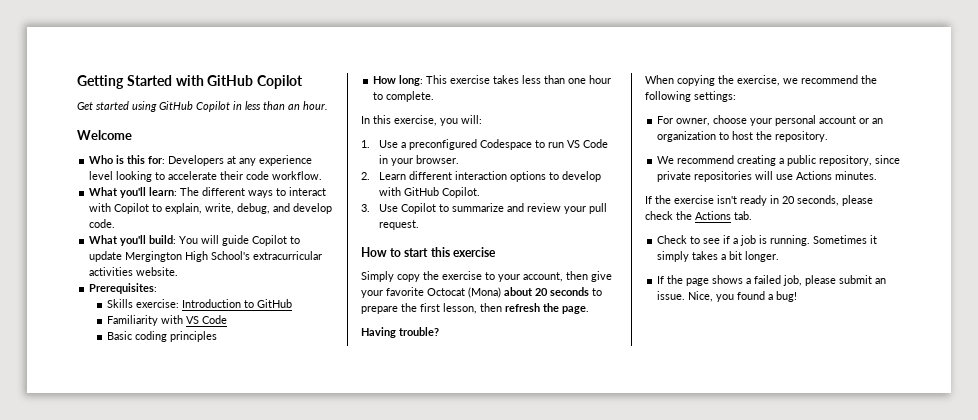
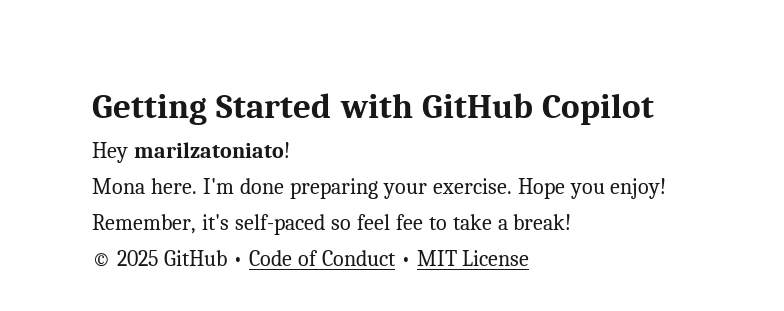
[77,101,328,112] [77,130,132,140] [89,155,313,166] [89,171,323,182] [89,187,327,198] [89,203,333,214] [89,219,116,228] [89,235,301,246] [89,251,323,262] [89,267,179,276] [89,283,158,294] [106,299,292,308] [106,315,227,326] [106,331,217,342] [373,75,612,86] [373,91,435,102] [361,115,482,126] [361,139,608,150] [378,155,459,166] [361,171,601,182] [378,187,480,198] [361,203,607,214] [378,220,419,230] [361,247,496,257] [361,271,612,282] [361,287,602,298] [361,303,589,314] [361,327,439,338] [645,75,877,86] [645,91,736,102] [657,115,884,126] [657,131,829,142] [657,155,901,166] [657,171,878,182] [645,195,873,206] [645,211,752,220] [657,235,878,246] [657,251,780,262] [657,275,887,286] [657,291,798,302] Get started using GitHub Copilot in less than an hour. // Welcome // Who is this for: Developers at any experience level looking to accelerate their code workflow. // What you'll learn: The different ways to interact with Copilot to explain, write, debug, and develop code. // What you'll build: You will guide Copilot to update Mergington High School's extracurricular activities website. // Prerequisites: // Skills exercise: Introduction to GitHub // Familiarity with VS Code // Basic coding principles // How long: This exercise takes less than one hour to complete. // In this exercise, you will: // 1. Use a preconfigured Codespace to run VS Code in your browser. // 2. Learn different interaction options to develop with GitHub Copilot. // 3. Use Copilot to summarize and review your pull request. // How to start this exercise // Simply copy the exercise to your account, then give your favorite Octocat (Mona) about 20 seconds to prepare the first lesson, then refresh the page. // Having trouble? // When copying the exercise, we recommend the following settings: // For owner, choose your personal account or an organization to host the repository. // We recommend creating a public repository, since private repositories will use Actions minutes. // If the exercise isn't ready in 20 seconds, please check the Actions tab. // Check to see if a job is running. Sometimes it simply takes a bit longer. // If the page shows a failed job, please submit an issue. Nice, you found a bug! -> [92,142,290,163] [92,178,667,199] [92,214,572,235] [92,250,530,267] Hey marilzatoniato! // Mona here. I'm done preparing your exercise. Hope you enjoy! // Remember, it's self-paced so feel fee to take a break! // © 2025 GitHub • Code of Conduct • MIT License

